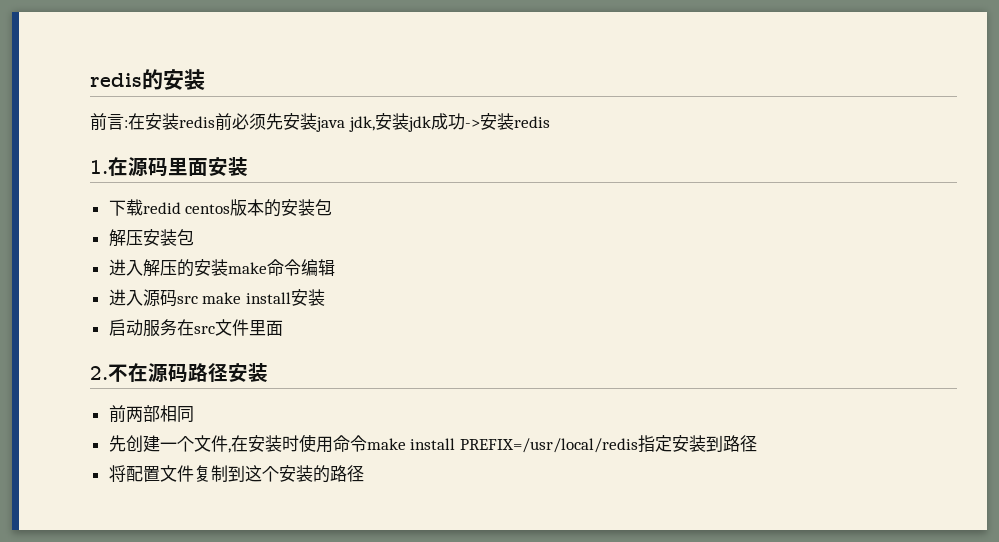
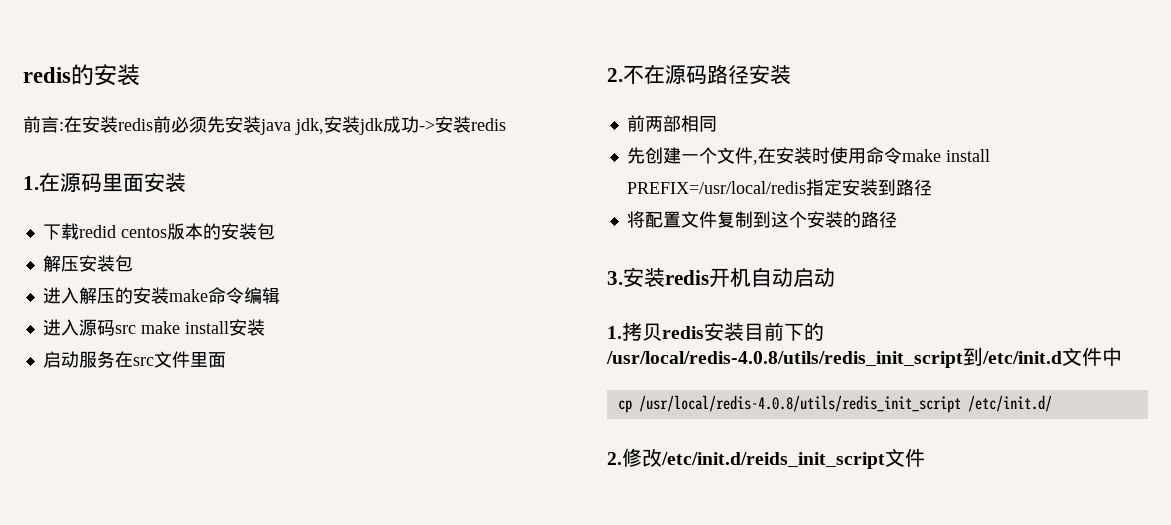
(364, 473) none -> [607,267,835,288] [607,322,824,342] [606,347,1122,368] [617,395,1052,413] [607,448,925,469] // 3.安装redis开机自动启动 // 1.拷贝redis安装目前下的/usr/local/redis-4.0.8/utils/redis_init_script到/etc/init.d文件中 // cp /usr/local/redis-4.0.8/utils/redis_init_script /etc/init.d/ // 2.修改/etc/init.d/reids_init_script文件

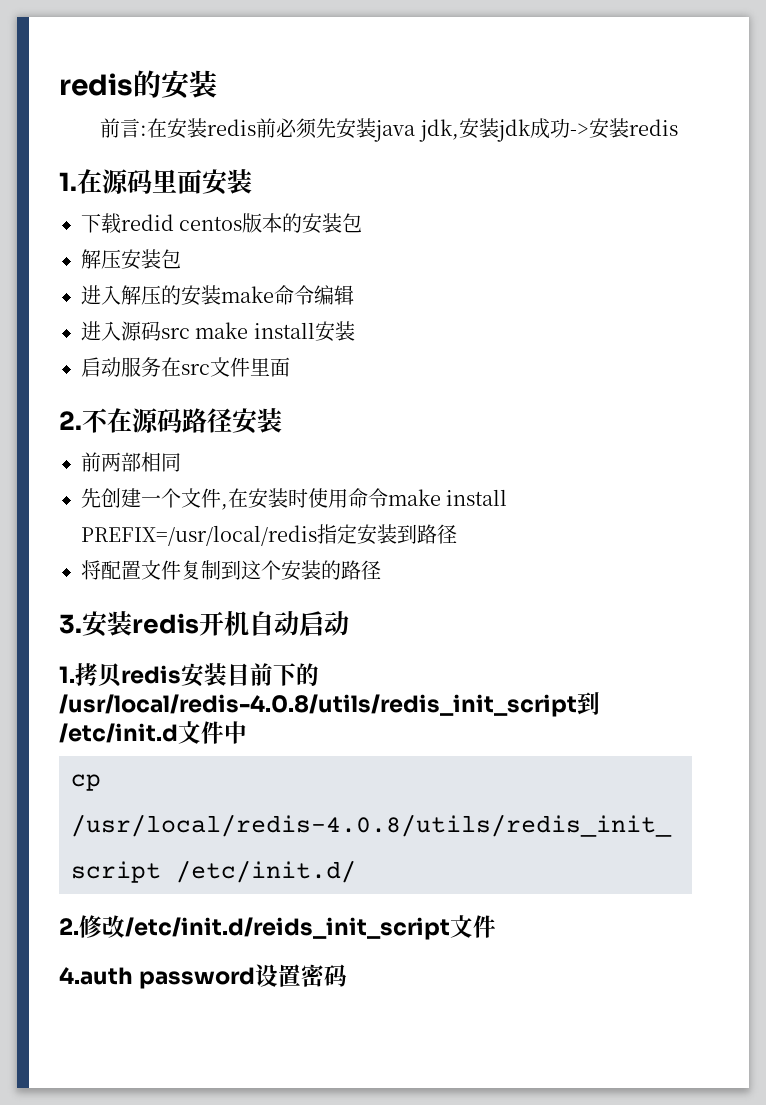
(925, 457) none -> [59,964,348,989] // 4.auth password设置密码

